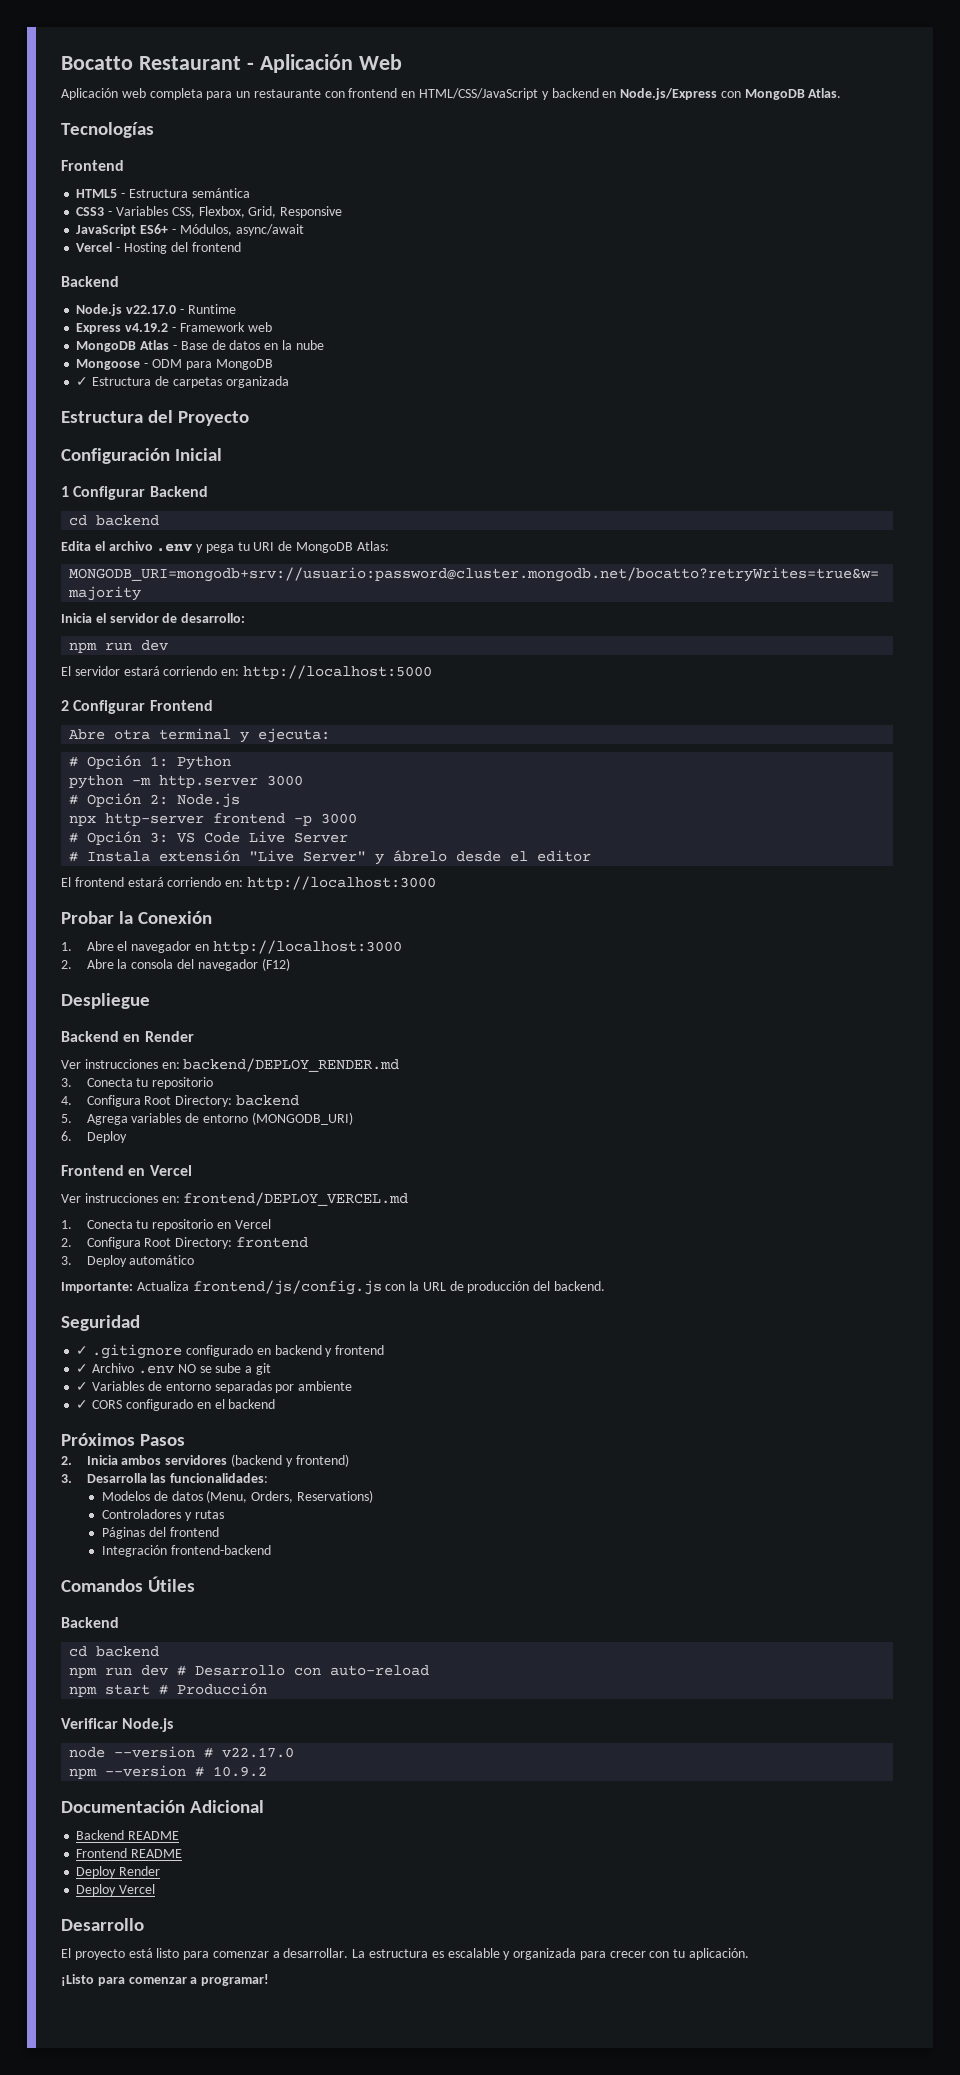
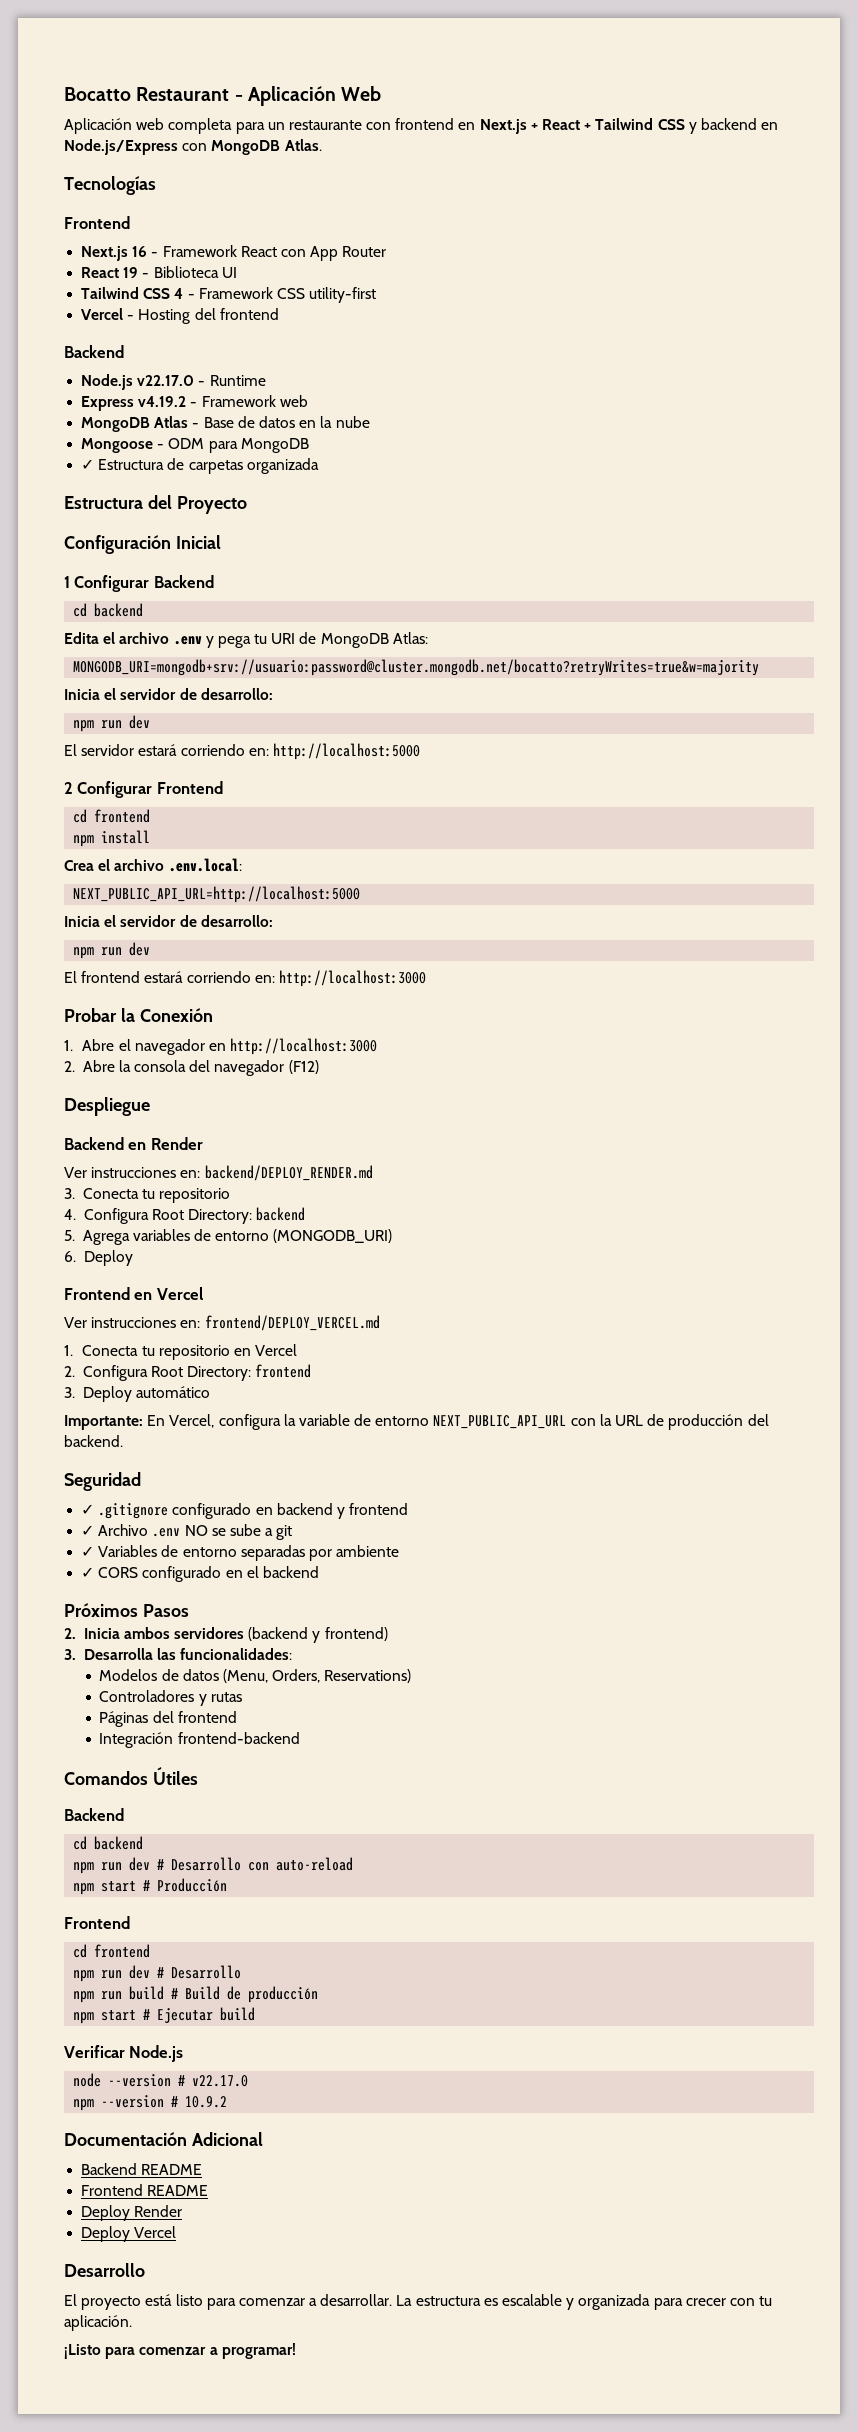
[419,88,539,100] HTML/CSS/JavaScript -> [479,118,685,134] Next.js + React + Tailwind CSS
[76,188,250,198] [76,206,343,218] [76,224,304,236] HTML5 - Estructura semántica // CSS3 - Variables CSS, Flexbox, Grid, Responsive // JavaScript ES6+ - Módulos, async/await -> [81,245,387,261] [81,266,237,278] [81,287,377,303] Next.js 16 - Framework React con App Router // React 19 - Biblioteca UI // Tailwind CSS 4 - Framework CSS utility-first
[69,728,331,743] [69,755,232,770] [69,775,304,789] [69,793,241,808] [69,813,358,826] [69,831,349,845] [69,850,592,865] Abre otra terminal y ejecuta: // # Opción 1: Python // python -m http.server 3000 // # Opción 2: Node.js // npx http-server frontend -p 3000 // # Opción 3: VS Code Live Server // # Instala extensión "Live Server" y ábrelo desde el editor -> [73,809,151,823] [73,830,151,847] [64,858,242,872] [73,886,361,903] [64,915,273,927] [73,942,151,959] cd frontend // npm install // Crea el archivo .env.local: // NEXT_PUBLIC_API_URL=http://localhost:5000 // Inicia el servidor de desarrollo: // npm run dev
[136,1280,382,1295] Actualiza frontend/js/config.js -> [147,1414,567,1430] En Vercel, configura la variable de entorno NEXT_PUBLIC_API_URL
(268, 1689) none -> [64,1916,130,1929] [73,1944,151,1958] [73,1965,242,1982] [73,1986,319,2003] [73,2007,256,2024] // Frontend // cd frontend // npm run dev # Desarrollo // npm run build # Build de producción // npm start # Ejecutar build

